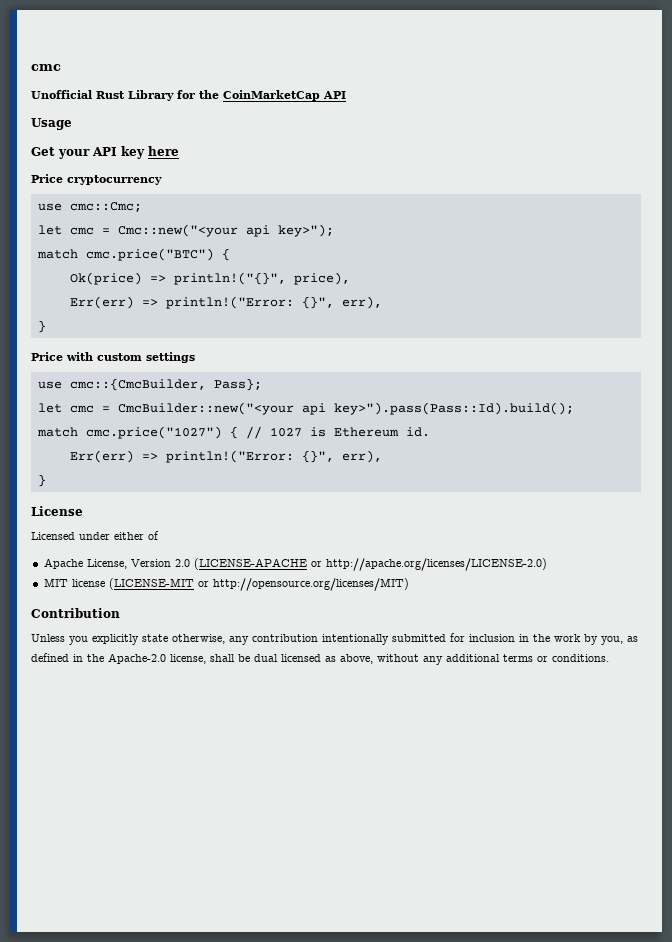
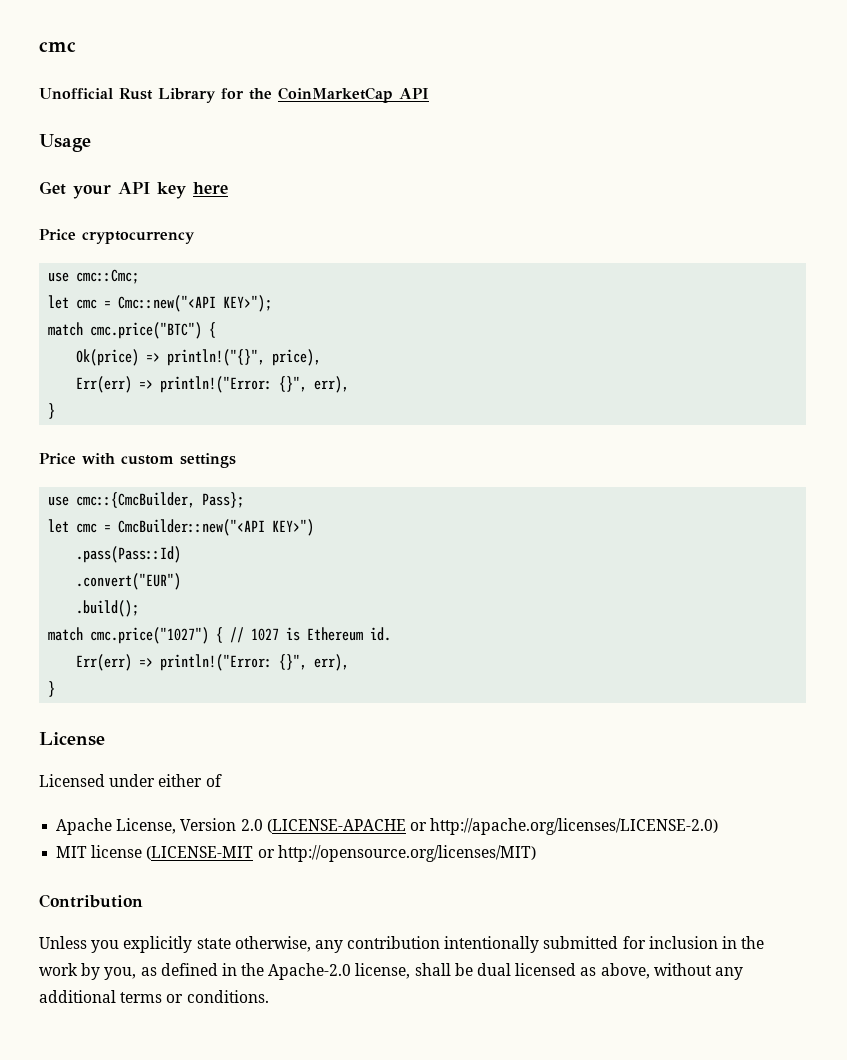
[117,224,334,237] Cmc::new("<your api key>"); -> [118,295,273,312] Cmc::new("<API KEY>");
[117,402,574,415] CmcBuilder::new("<your api key>").pass(Pass::Id).build(); -> [118,519,315,536] [76,546,182,563] [76,573,182,590] [76,600,140,617] CmcBuilder::new("<API KEY>") // .pass(Pass::Id) // .convert("EUR") // .build();

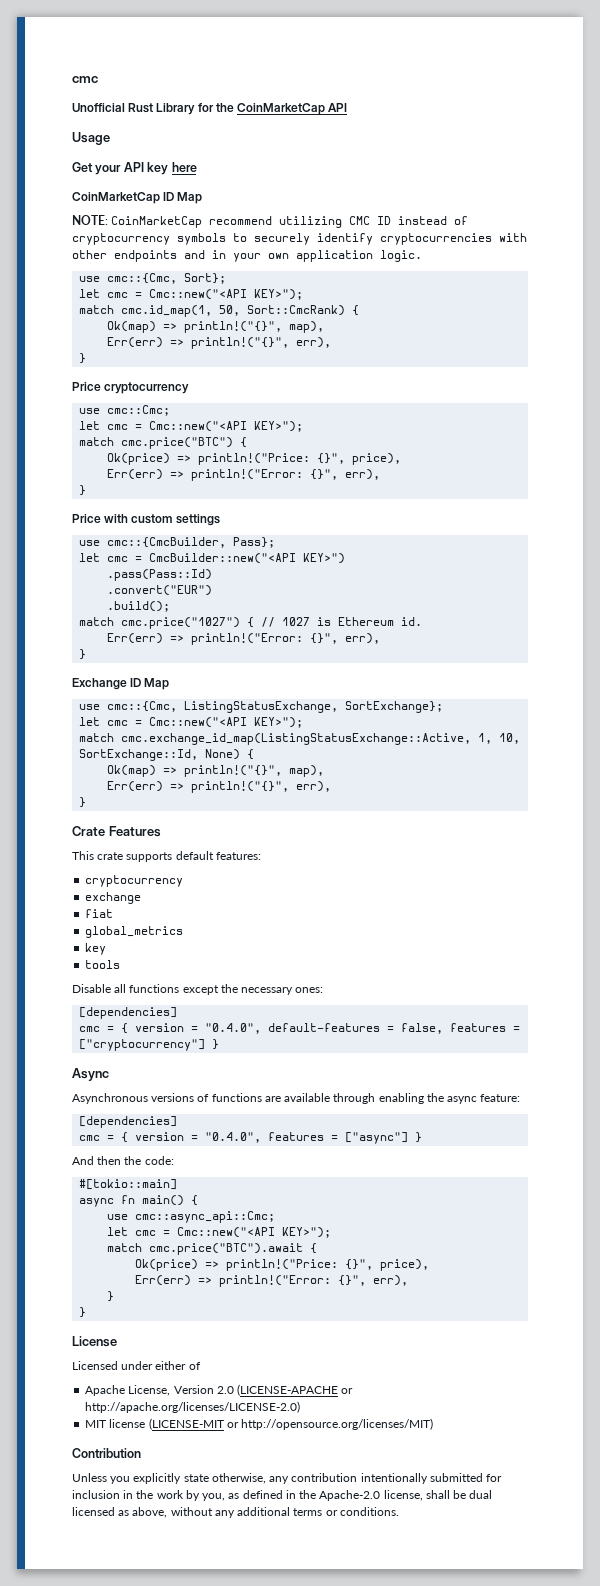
(228, 188) none -> [72,192,203,204] [72,215,469,228] [72,233,527,245] [72,250,422,262] [79,273,227,284] [79,289,304,300] [79,305,360,317] [107,321,325,333] [107,337,332,349] [79,353,87,364] // CoinMarketCap ID Map // NOTE: CoinMarketCap recommend utilizing CMC ID instead of cryptocurrency symbols to securely identify cryptocurrencies with other endpoints and in your own application logic. // use cmc::{Cmc, Sort}; // let cmc = Cmc::new("<API KEY>"); // match cmc.id_map(1, 50, Sort::CmcRank) { // Ok(map) => println!("{}", map), // Err(err) => println!("{}", err), // }
[167,349,266,366] println!("{}", -> [198,453,346,465] println!("Price: {}",
(56, 689) none -> [72,678,170,690] [79,701,444,713] [79,717,304,728] [79,733,521,745] [79,749,255,761] [107,765,325,777] [107,781,332,793] [79,797,87,808] [72,826,161,837] [72,851,261,862] [85,875,184,887] [85,892,142,904] [85,909,114,918] [85,926,184,938] [85,943,107,955] [85,960,121,969] [72,984,324,995] [79,1007,178,1019] [79,1023,521,1034] [79,1039,220,1051] [72,1068,109,1081] [72,1093,521,1104] [79,1116,178,1128] [79,1132,423,1144] [72,1156,174,1165] [79,1179,178,1190] [79,1195,199,1207] [107,1211,276,1223] [107,1227,332,1238] [107,1243,318,1255] [135,1259,430,1271] [135,1275,409,1287] [107,1291,115,1302] [79,1307,87,1318] // Exchange ID Map // use cmc::{Cmc, ListingStatusExchange, SortExchange}; // let cmc = Cmc::new("<API KEY>"); // match cmc.exchange_id_map(ListingStatusExchange::Active, 1, 10, SortExchange::Id, None) { // Ok(map) => println!("{}", map), // Err(err) => println!("{}", err), // } // Crate Features // This crate supports default features: // cryptocurrency // exchange // fiat // global_metrics // key // tools // Disable all functions except the necessary ones: // [dependencies] // cmc = { version = "0.4.0", default-features = false, features = ["cryptocurrency"] } // Async // Asynchronous versions of functions are available through enabling the async feature: // [dependencies] // cmc = { version = "0.4.0", features = ["async"] } // And then the code: // #[tokio::main] // async fn main() { // use cmc::async_api::Cmc; // let cmc = Cmc::new("<API KEY>"); // match cmc.price("BTC").await { // Ok(price) => println!("Price: {}", price), // Err(err) => println!("Error: {}", err), // } // }

